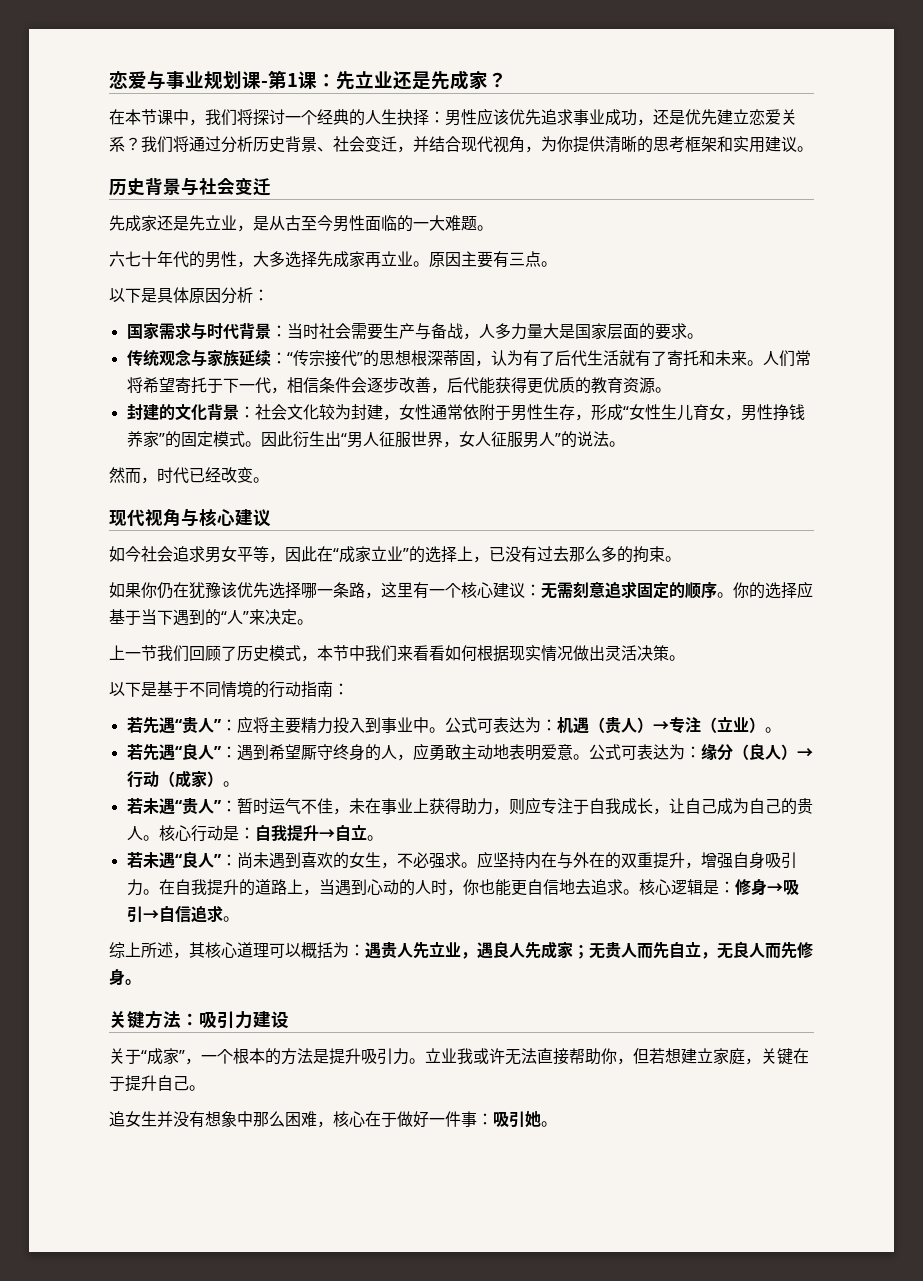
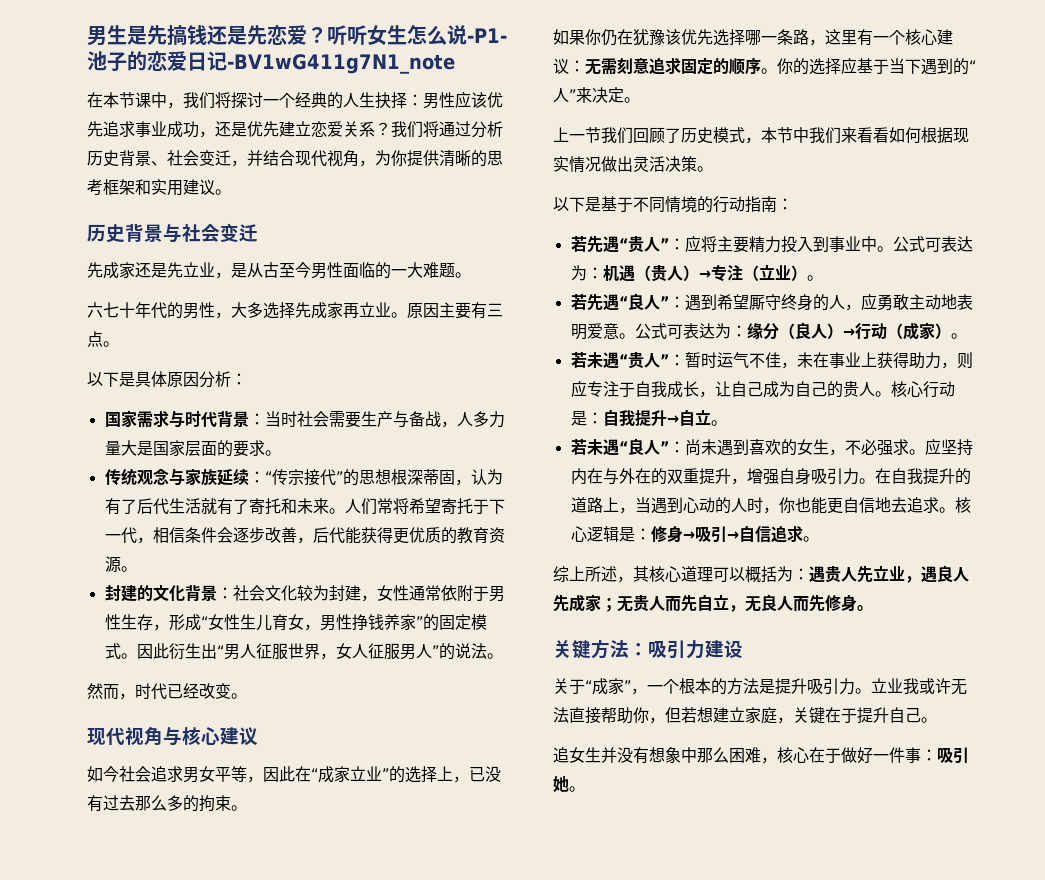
[109,70,507,90] 恋爱与事业规划课-第1课：先立业还是先成家？ -> [87,25,507,46] [87,51,455,74] 男生是先搞钱还是先恋爱？听听女生怎么说-P1-池子的恋爱日记-BV1wG411g7N1_note

